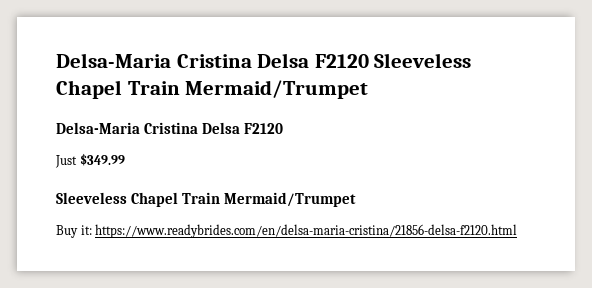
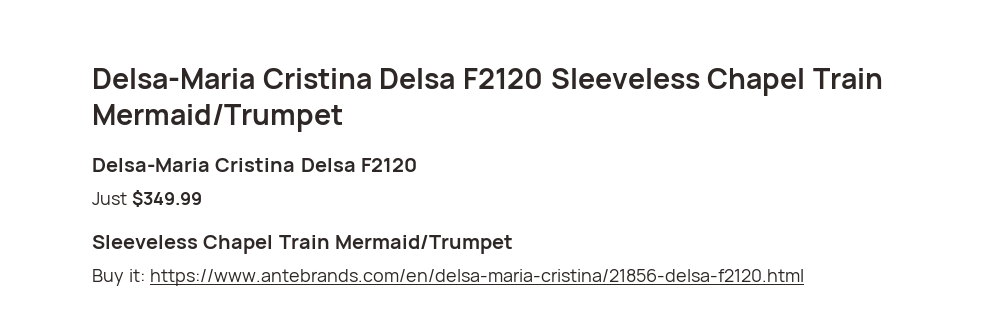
[95,224,518,238] https://www.readybrides.com/en/delsa-maria-cristina/21856-delsa-f2120.html -> [149,269,804,286] https://www.antebrands.com/en/delsa-maria-cristina/21856-delsa-f2120.html

